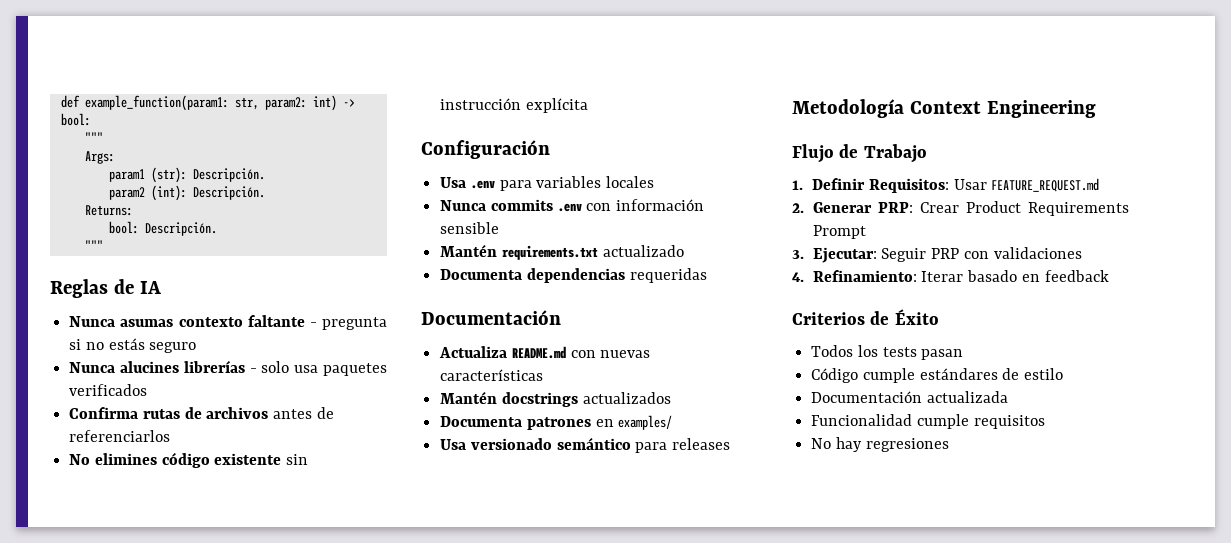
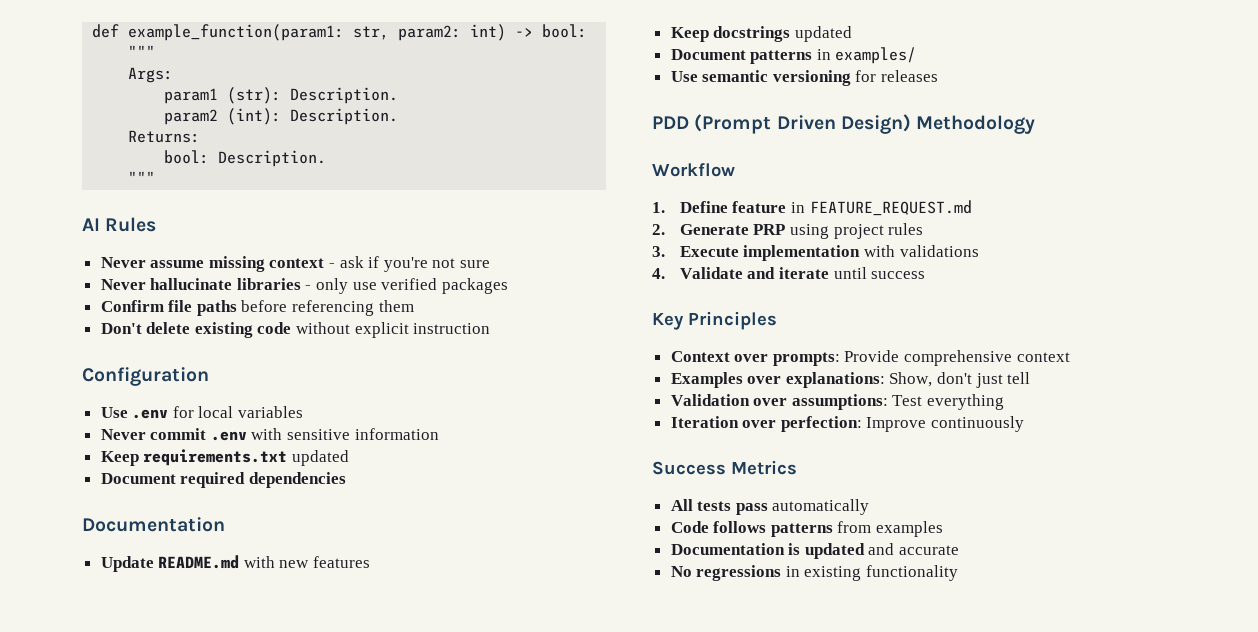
[192,168,265,182] Descripción. -> [290,87,399,104] Description.
[192,186,265,200] Descripción. -> [290,108,399,125] Description.
[144,222,217,236] [84,240,103,251] [50,279,161,298] [69,315,387,330] [69,338,197,353] [69,360,387,376] [69,384,148,396] [69,407,334,419] [69,430,171,442] [69,452,309,468] [440,98,588,113] [421,140,550,159] [440,176,655,191] [440,199,705,212] [440,222,500,234] [440,244,684,260] [440,268,707,283] [421,310,561,325] [439,346,651,359] [440,369,544,381] [440,391,671,407] [440,415,673,430] [440,437,731,453] [792,99,1096,118] [792,144,927,163] [792,178,1100,193] [792,201,1129,216] [812,225,866,239] [792,247,1082,263] [792,270,1109,282] [792,309,939,325] [811,345,964,360] [811,368,1064,383] [811,391,1008,403] [811,414,1045,429] [811,437,949,452] Descripción. // """ // Reglas de IA // Nunca asumas contexto faltante - pregunta si no estás seguro // Nunca alucines librerías - solo usa paquetes verificados // Confirma rutas de archivos antes de referenciarlos // No elimines código existente sin instrucción explícita // Configuración // Usa .env para variables locales // Nunca commits .env con información sensible // Mantén requirements.txt actualizado // Documenta dependencias requeridas // Documentación // Actualiza README.md con nuevas características // Mantén docstrings actualizados // Documenta patrones en examples/ // Usa versionado semántico para releases // Metodología Context Engineering // Flujo de Trabajo // 1. Definir Requisitos: Usar FEATURE_REQUEST.md // 2. Generar PRP: Crear Product Requirements Prompt // 3. Ejecutar: Seguir PRP con validaciones // 4. Refinamiento: Iterar basado en feedback // Criterios de Éxito // Todos los tests pasan // Código cumple estándares de estilo // Documentación actualizada // Funcionalidad cumple requisitos // No hay regresiones -> [218,150,327,167] [128,171,156,184] [82,217,157,232] [100,256,491,272] [100,278,508,294] [100,300,414,316] [100,322,491,338] [82,367,209,386] [100,406,304,419] [100,428,439,441] [100,449,349,466] [100,472,346,488] [82,517,225,532] [100,555,371,572] [670,26,852,42] [670,47,917,64] [670,70,939,86] [652,114,1036,134] [652,163,735,177] [652,200,972,216] [652,223,924,239] [652,245,979,261] [652,267,926,279] [652,311,777,330] [670,350,1070,366] [670,372,1031,388] [670,394,1005,410] [670,416,1025,432] [652,460,797,475] [670,499,870,515] [670,521,944,537] [670,543,960,559] [670,565,959,581] Description. // """ // AI Rules // Never assume missing context - ask if you're not sure // Never hallucinate libraries - only use verified packages // Confirm file paths before referencing them // Don't delete existing code without explicit instruction // Configuration // Use .env for local variables // Never commit .env with sensitive information // Keep requirements.txt updated // Document required dependencies // Documentation // Update README.md with new features // Keep docstrings updated // Document patterns in examples/ // Use semantic versioning for releases // PDD (Prompt Driven Design) Methodology // Workflow // 1. Define feature in FEATURE_REQUEST.md // 2. Generate PRP using project rules // 3. Execute implementation with validations // 4. Validate and iterate until success // Key Principles // Context over prompts: Provide comprehensive context // Examples over explanations: Show, don't just tell // Validation over assumptions: Test everything // Iteration over perfection: Improve continuously // Success Metrics // All tests pass automatically // Code follows patterns from examples // Documentation is updated and accurate // No regressions in existing functionality

